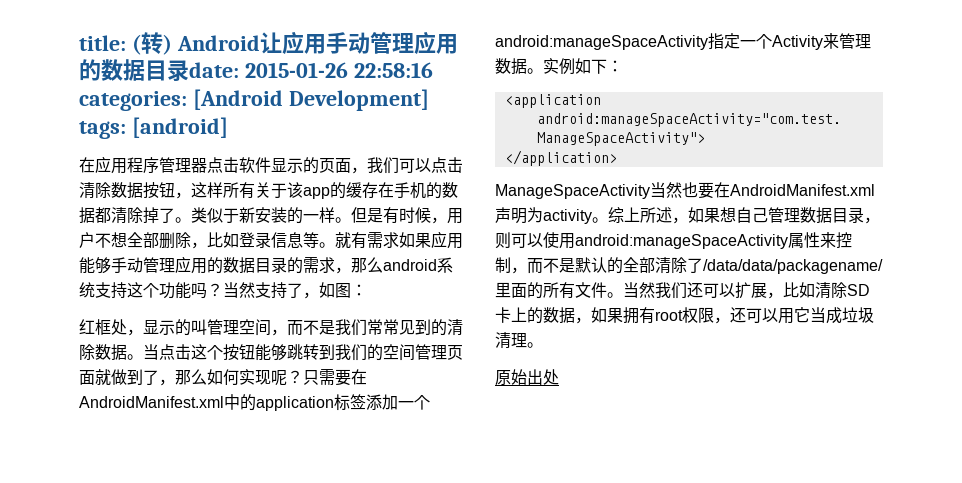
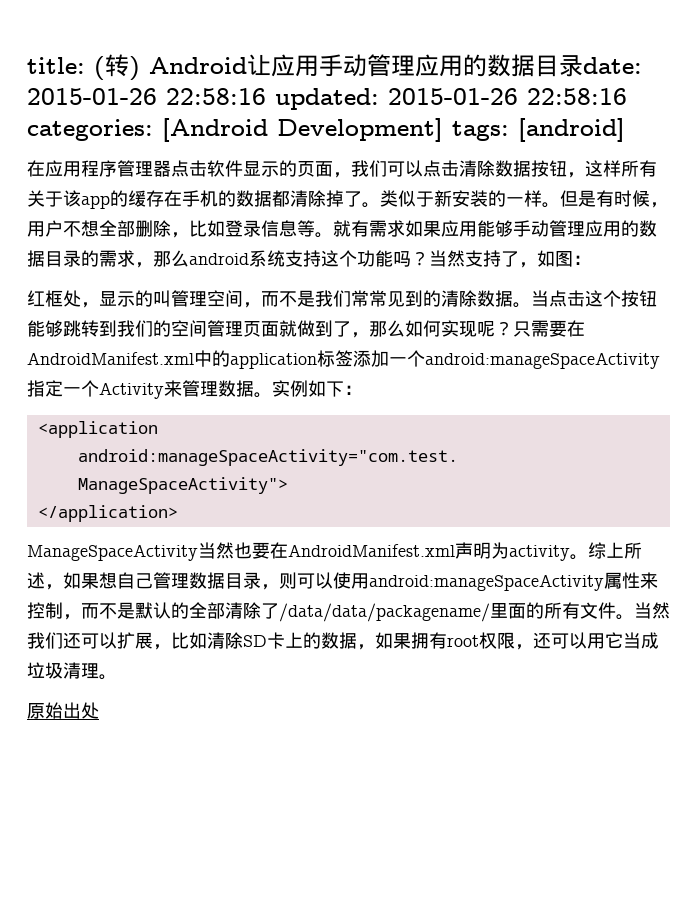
(433, 70) none -> [275,88,627,110] updated: 2015-01-26 22:58:16

